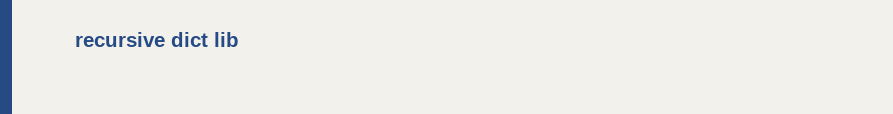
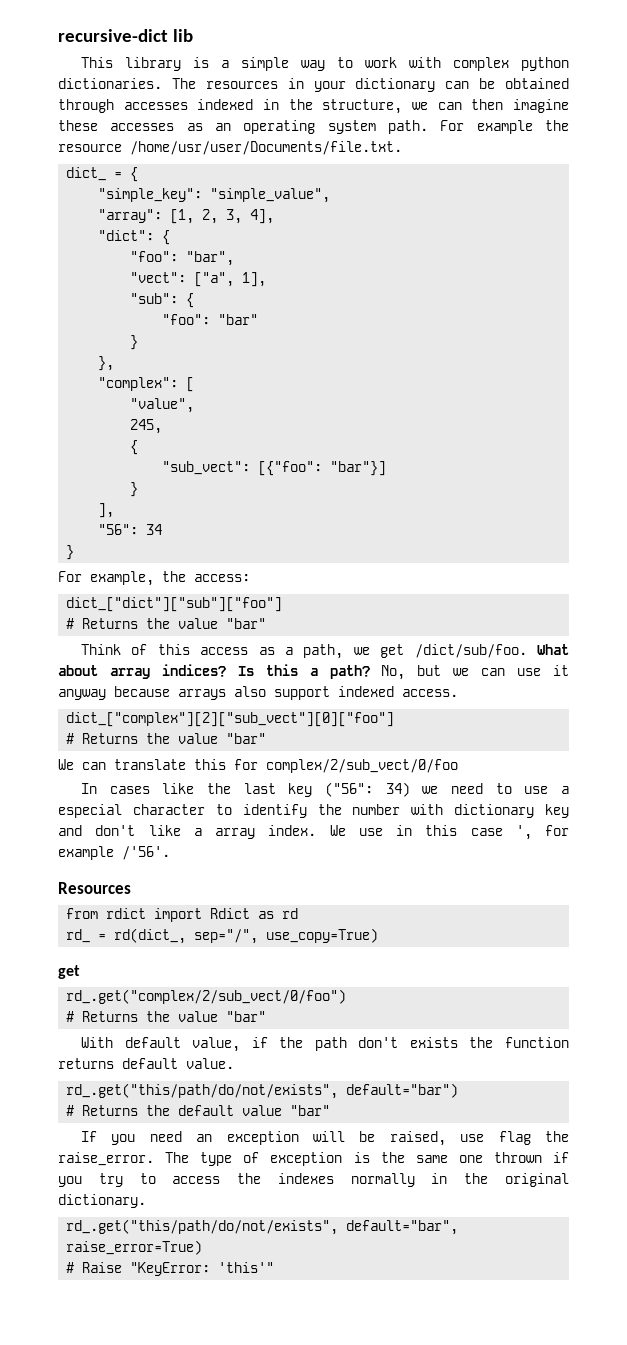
[75,32,208,47] recursive dict -> [58,29,168,42] recursive-dict
(239, 39) none -> [81,57,569,71] [58,78,569,92] [58,99,569,114] [58,120,569,134] [58,141,402,155] [66,167,139,182] [98,188,331,203] [98,209,275,224] [98,230,171,245] [130,251,235,266] [130,272,267,287] [130,293,195,308] [162,314,259,325] [130,335,139,350] [98,356,115,371] [98,377,195,392] [130,398,195,413] [130,419,163,434] [130,440,139,455] [162,461,387,476] [130,482,139,497] [98,503,115,518] [98,524,163,535] [66,545,75,560] [58,571,250,586] [66,597,283,612] [66,618,267,629] [81,644,570,659] [58,664,569,680] [58,686,458,700] [66,712,395,727] [66,733,267,744] [58,759,458,773] [81,782,569,797] [58,804,569,818] [58,825,569,840] [58,846,170,860] [58,882,131,894] [66,908,299,922] [66,928,379,944] [58,965,80,979] [66,989,347,1004] [66,1011,267,1022] [81,1037,569,1052] [58,1058,234,1069] [66,1083,459,1099] [66,1105,331,1116] [81,1131,569,1146] [58,1152,570,1166] [58,1173,569,1187] [58,1194,146,1208] [66,1219,459,1235] [66,1240,203,1255] [66,1262,275,1276] // This library is a simple way to work with complex python dictionaries. The resources in your dictionary can be obtained through accesses indexed in the structure, we can then imagine these accesses as an operating system path. For example the resource /home/usr/user/Documents/file.txt. // dict_ = { // "simple_key": "simple_value", // "array": [1, 2, 3, 4], // "dict": { // "foo": "bar", // "vect": ["a", 1], // "sub": { // "foo": "bar" // } // }, // "complex": [ // "value", // 245, // { // "sub_vect": [{"foo": "bar"}] // } // ], // "56": 34 // } // For example, the access: // dict_["dict"]["sub"]["foo"] // # Returns the value "bar" // Think of this access as a path, we get /dict/sub/foo. What about array indices? Is this a path? No, but we can use it anyway because arrays also support indexed access. // dict_["complex"][2]["sub_vect"][0]["foo"] // # Returns the value "bar" // We can translate this for complex/2/sub_vect/0/foo // In cases like the last key ("56": 34) we need to use a especial character to identify the number with dictionary key and don't like a array index. We use in this case ', for example /'56'. // Resources // from rdict import Rdict as rd // rd_ = rd(dict_, sep="/", use_copy=True) // get // rd_.get("complex/2/sub_vect/0/foo") // # Returns the value "bar" // With default value, if the path don't exists the function returns default value. // rd_.get("this/path/do/not/exists", default="bar") // # Returns the default value "bar" // If you need an exception will be raised, use flag the raise_error. The type of exception is the same one thrown if you try to access the indexes normally in the original dictionary. // rd_.get("this/path/do/not/exists", default="bar", raise_error=True) // # Raise "KeyError: 'this'"

